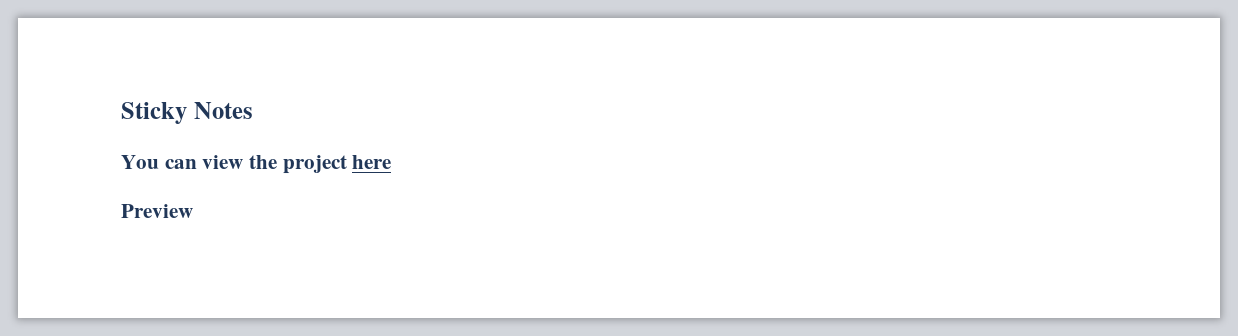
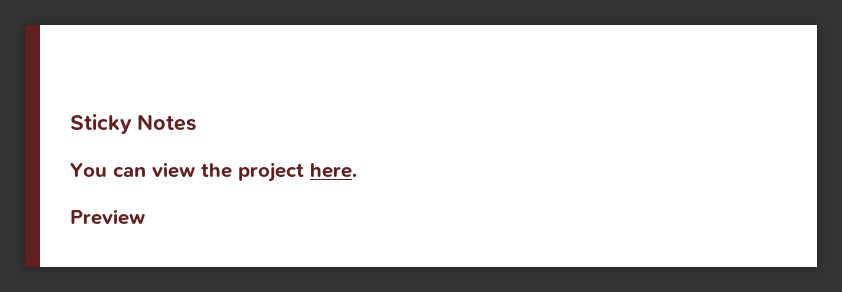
[352,155,392,169] here -> [310,163,357,178] here.

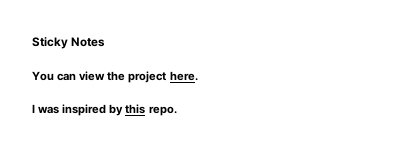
[70,209,145,225] Preview -> [32,104,177,116] I was inspired by this repo.

